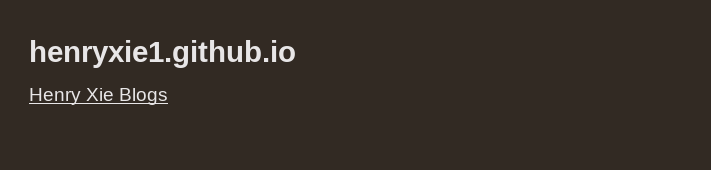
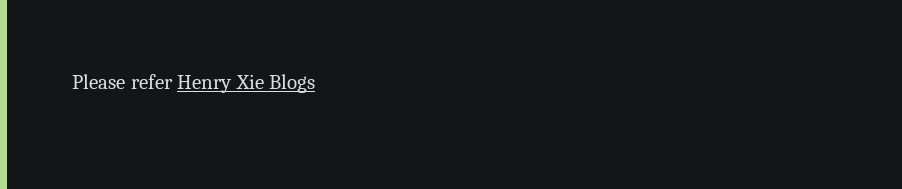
[29,40,296,68] henryxie1.github.io // -> [72,74,173,89] Please refer

